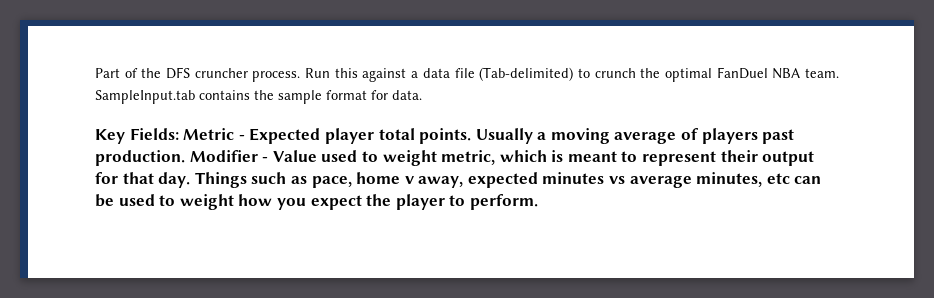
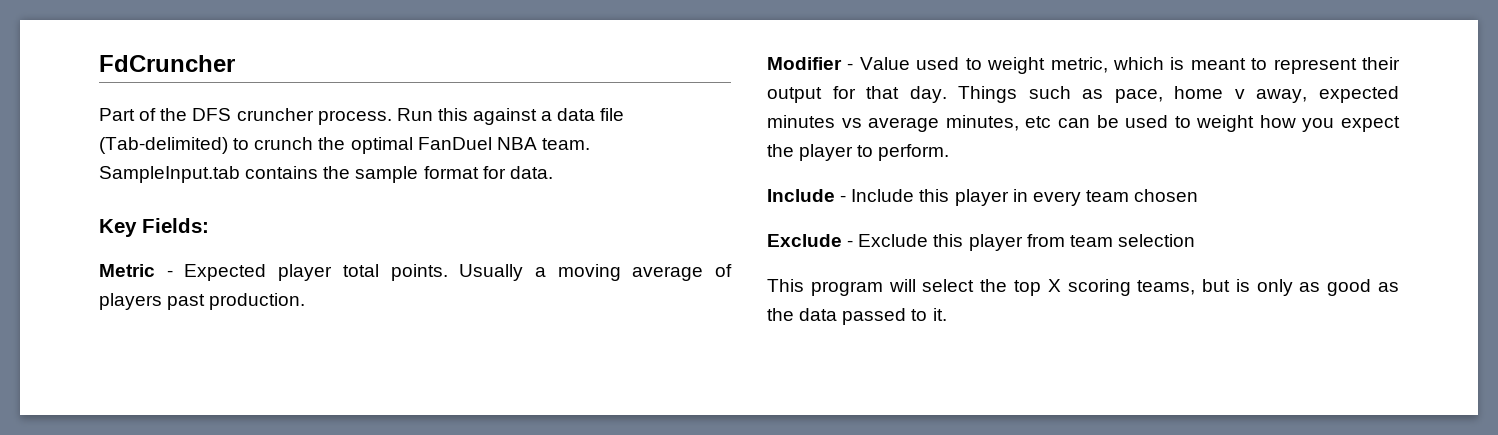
(95, 73) none -> [99,55,235,72] FdCruncher //
(179, 134) none -> (209, 225) //
(185, 158) none -> (306, 301) //
(538, 202) none -> [767,189,1199,206] [767,234,1195,251] [767,279,1399,296] [767,308,947,325] // Include - Include this player in every team chosen // Exclude - Exclude this player from team selection // This program will select the top X scoring teams, but is only as good as the data passed to it.

